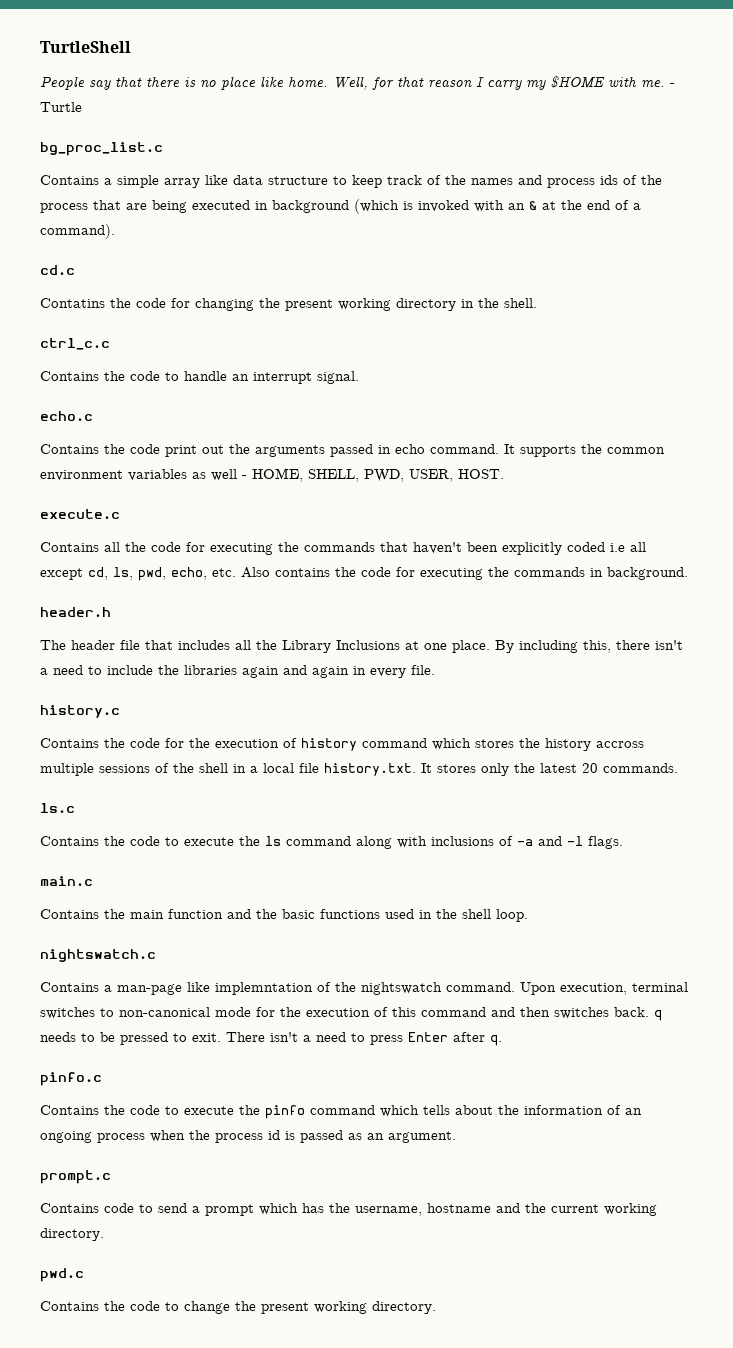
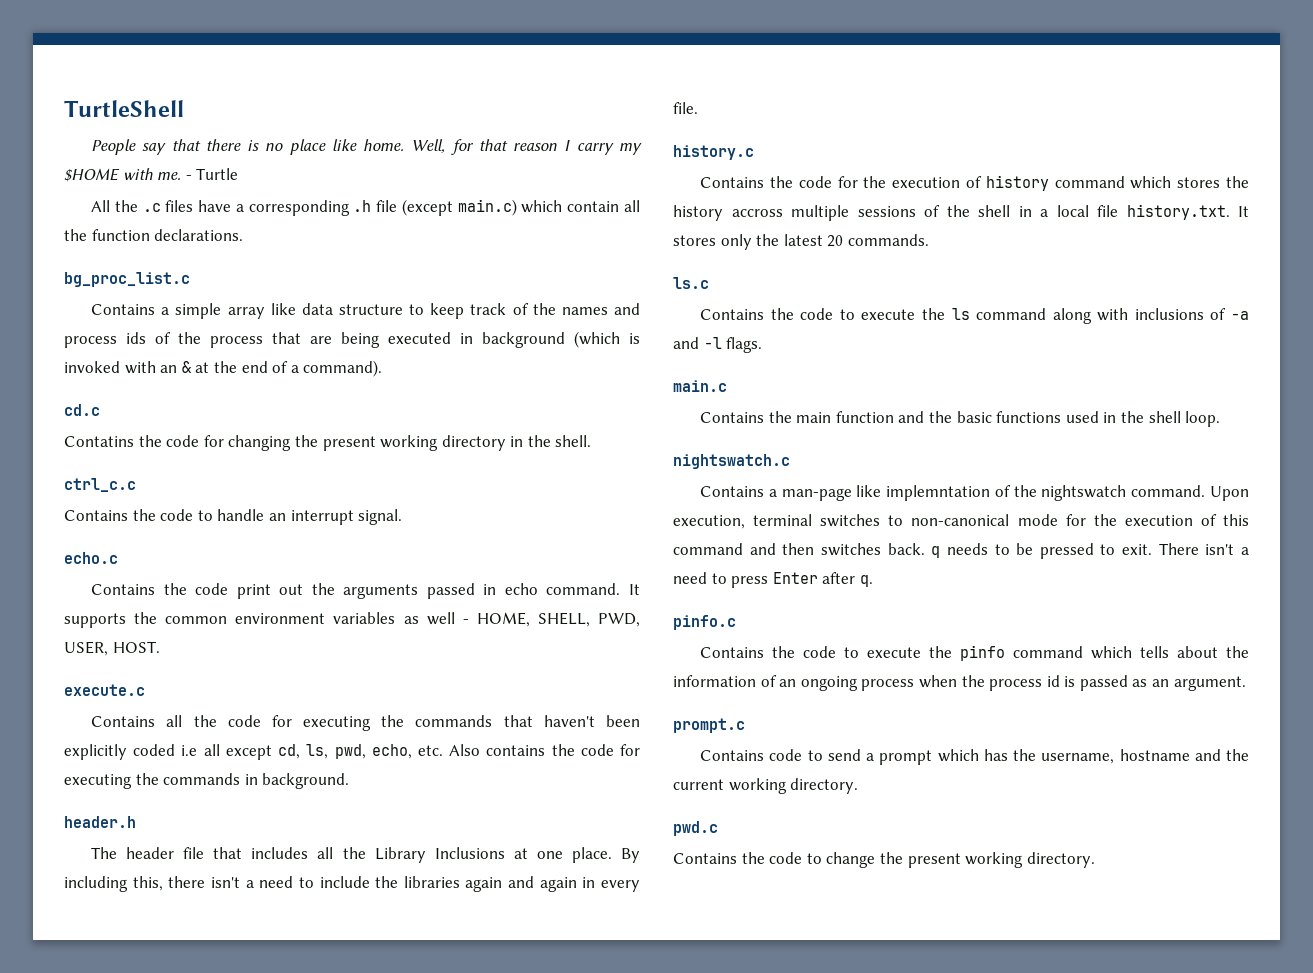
(82, 107) none -> [91,199,641,216] [64,229,244,241] // All the .c files have a corresponding .h file (except main.c) which contain all the function declarations.

